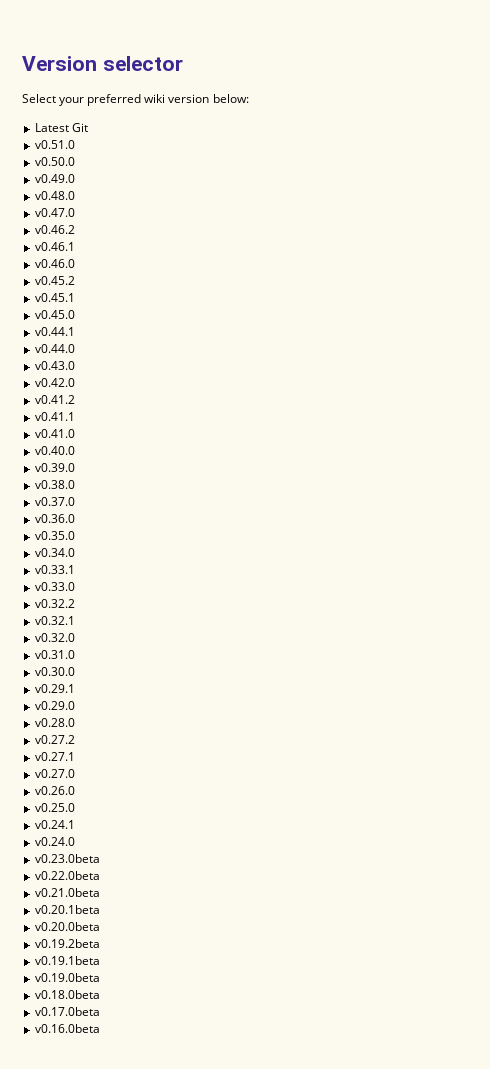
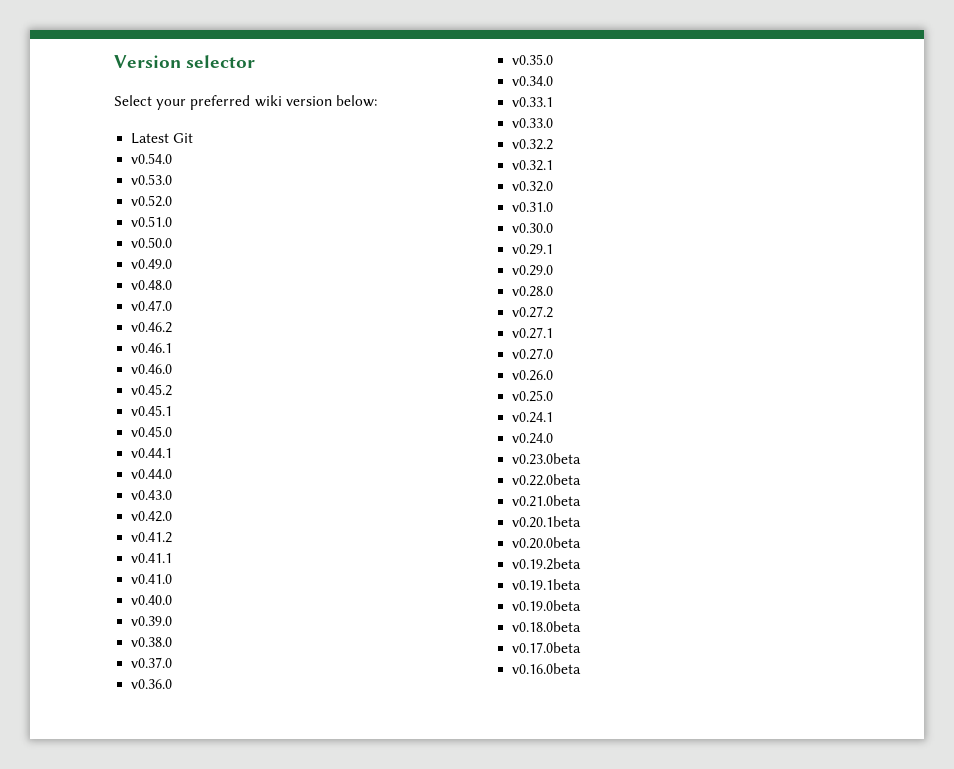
(88, 127) none -> [131,153,173,164] [131,174,173,185] [131,195,173,207] // v0.54.0 // v0.53.0 // v0.52.0

